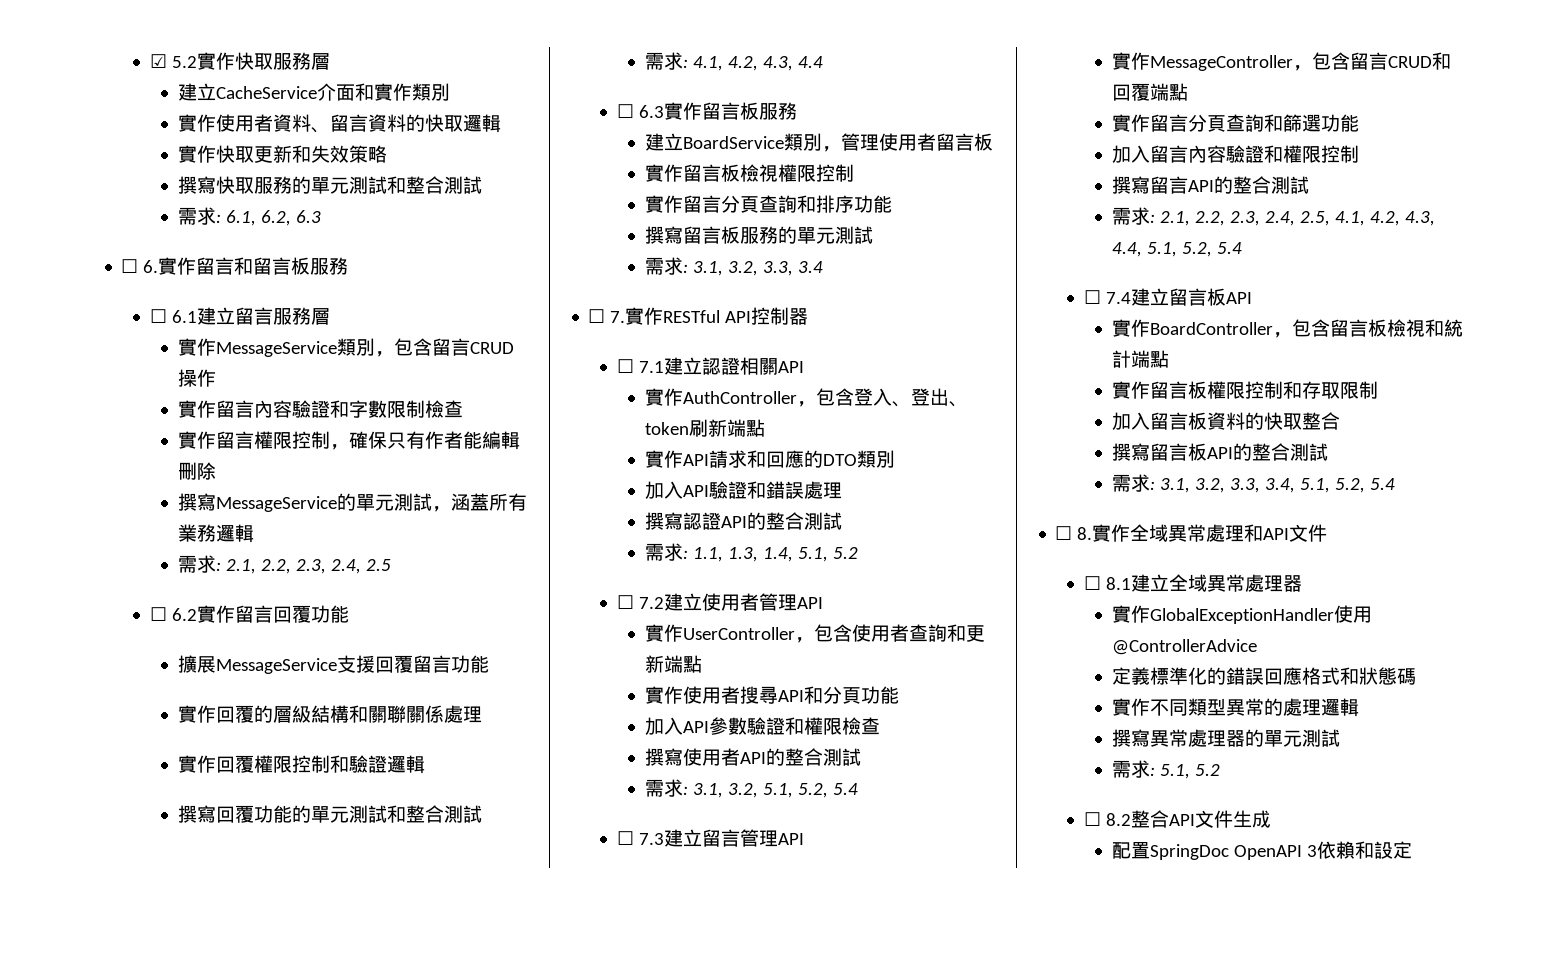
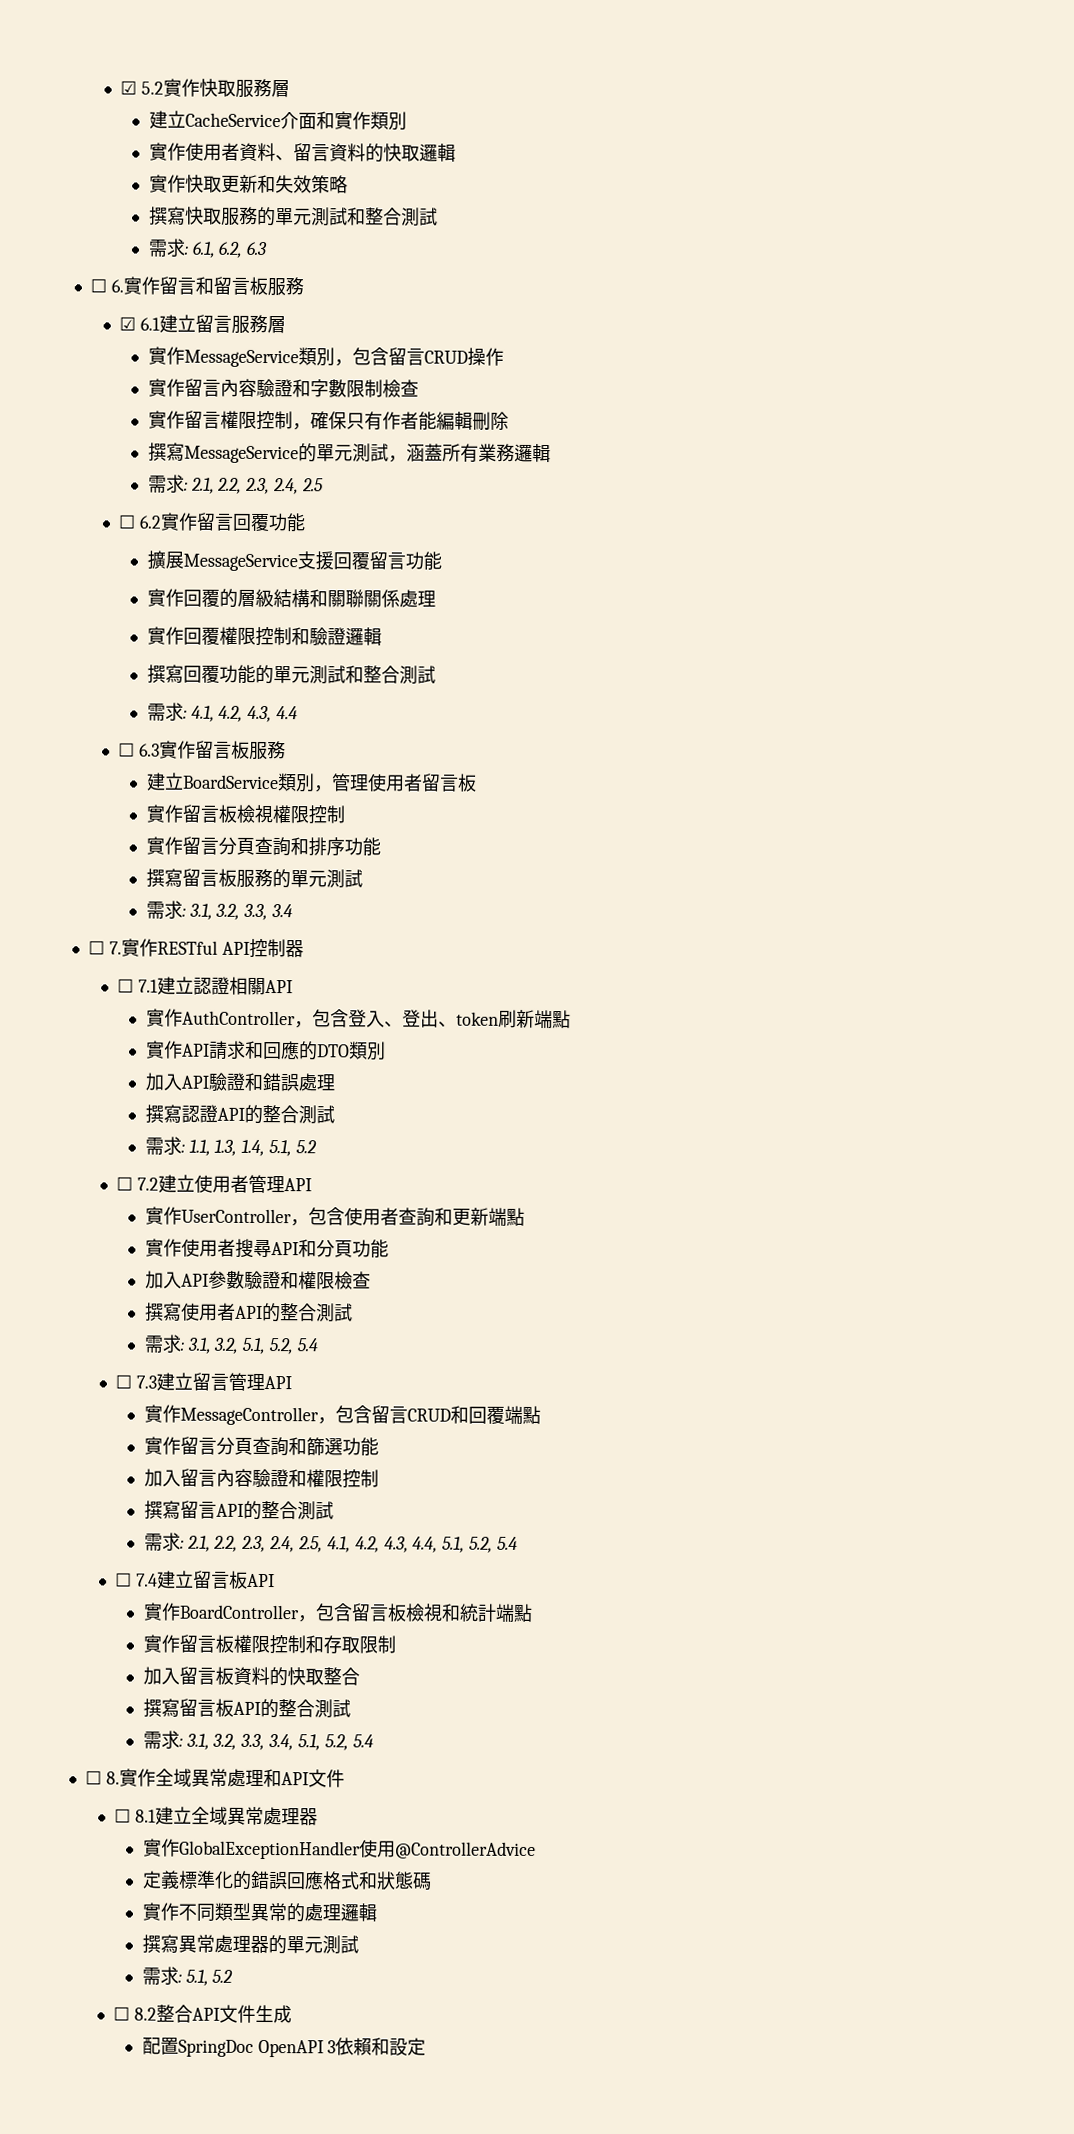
[149,309,167,323] ☐ -> [118,316,136,331] ☑

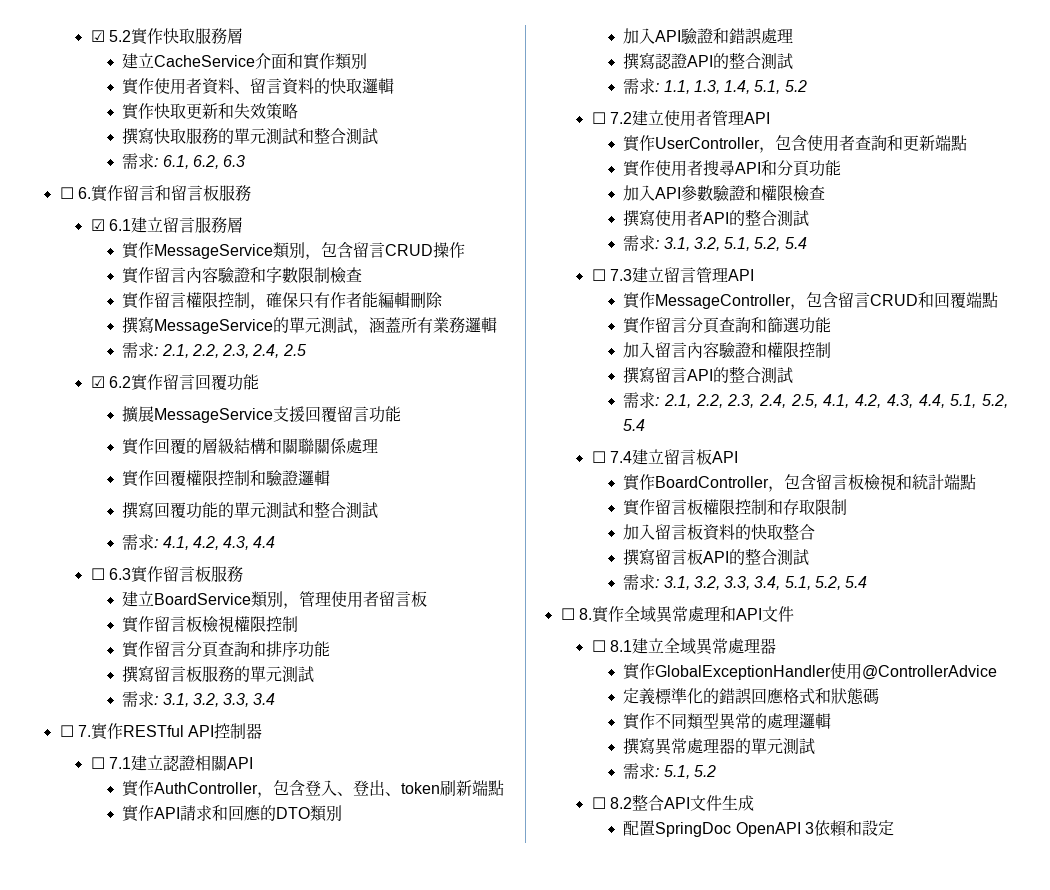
[117,514,136,529] ☐ -> [90,376,105,388] ☑

